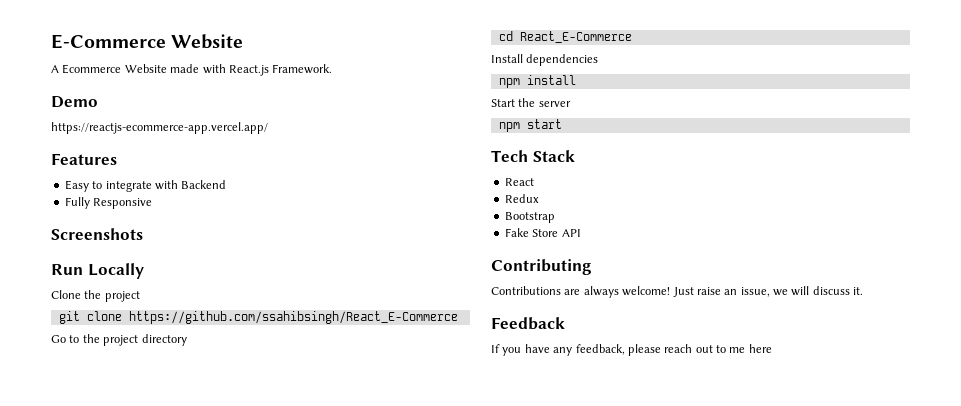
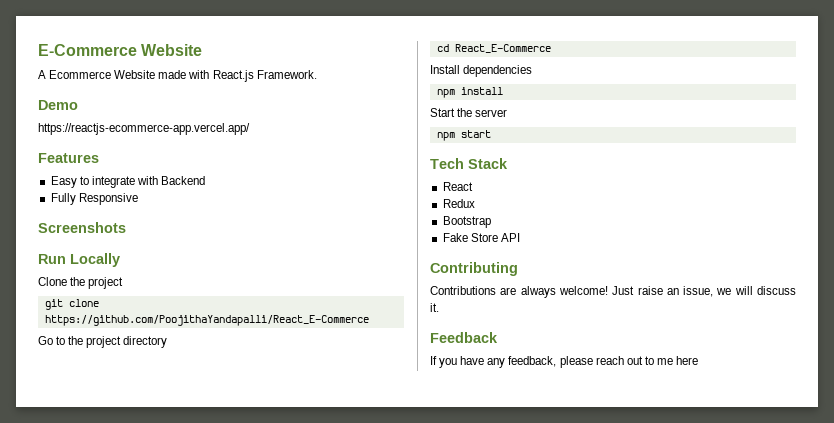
[128,311,458,324] https://github.com/ssahibsingh/React_E-Commerce -> [44,315,369,326] https://github.com/PoojithaYandapalli/React_E-Commerce

